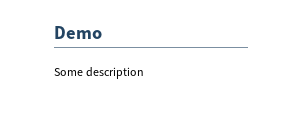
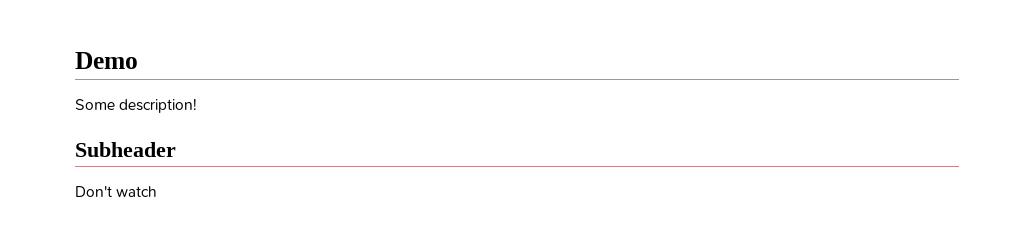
[86,67,145,79] description -> [119,98,198,113] [75,142,176,157] [75,186,158,197] description! // Subheader // Don't watch

